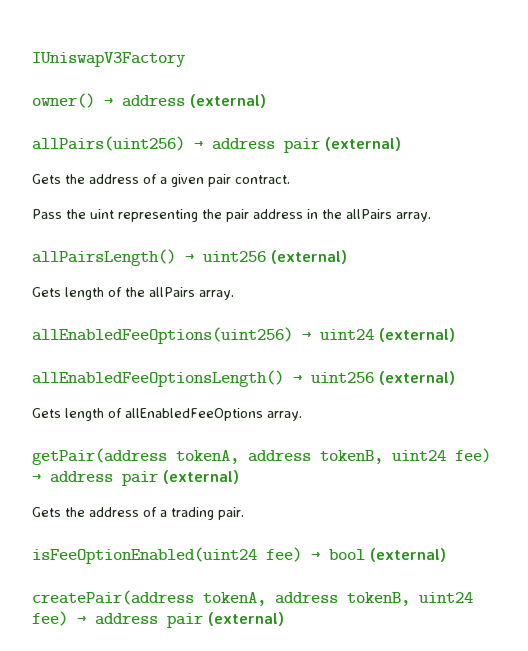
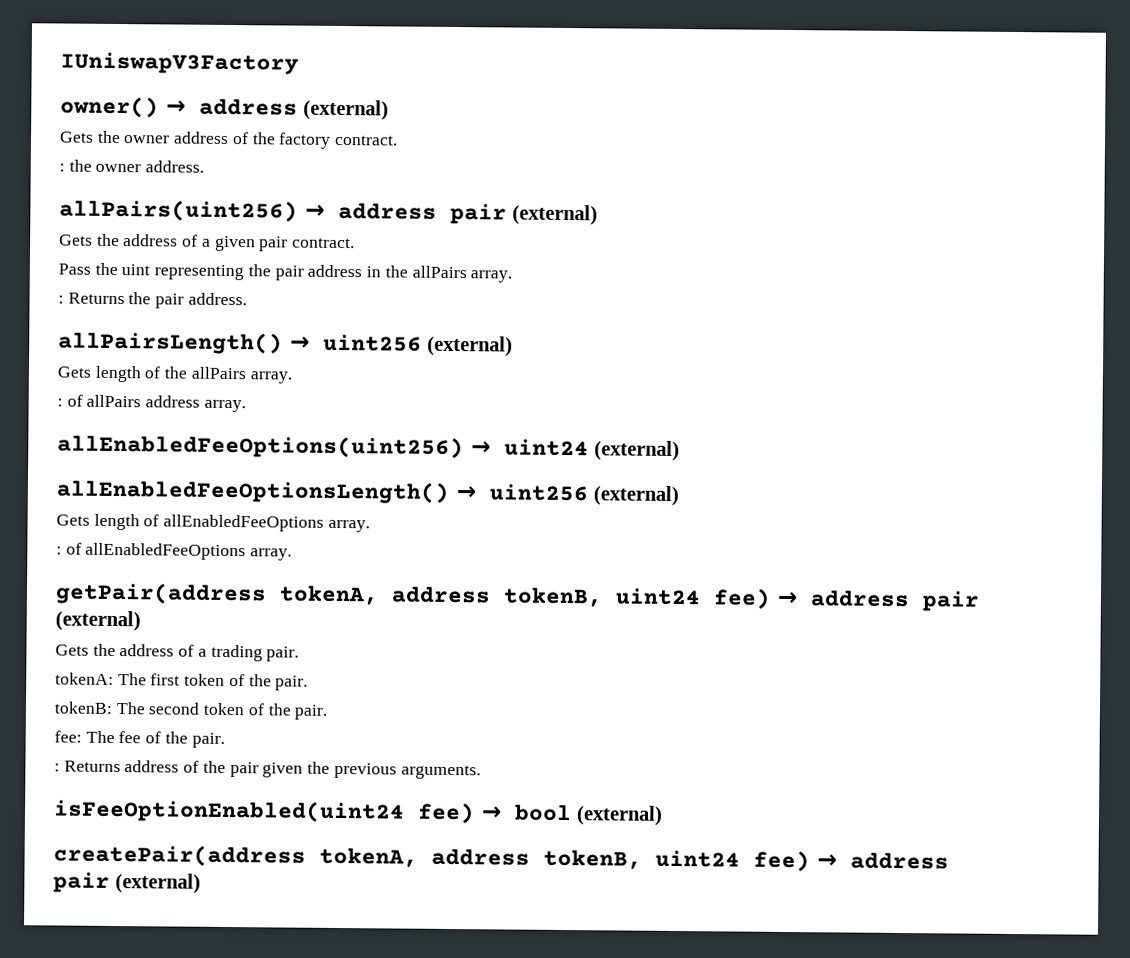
(266, 101) none -> [59,130,399,149] [59,159,205,173] // Gets the owner address of the factory contract. // : the owner address.
(431, 217) none -> [58,292,247,309] // : Returns the pair address.
(234, 295) none -> [57,394,246,413] // : of allPairs address array.
(302, 416) none -> [56,542,293,561] // : of allEnabledFeeOptions array.
(244, 513) none -> [55,672,309,691] [54,701,328,720] [54,730,225,748] [54,760,481,780] // tokenA: The first token of the pair. // tokenB: The second token of the pair. // fee: The fee of the pair. // : Returns address of the pair given the previous arguments.

